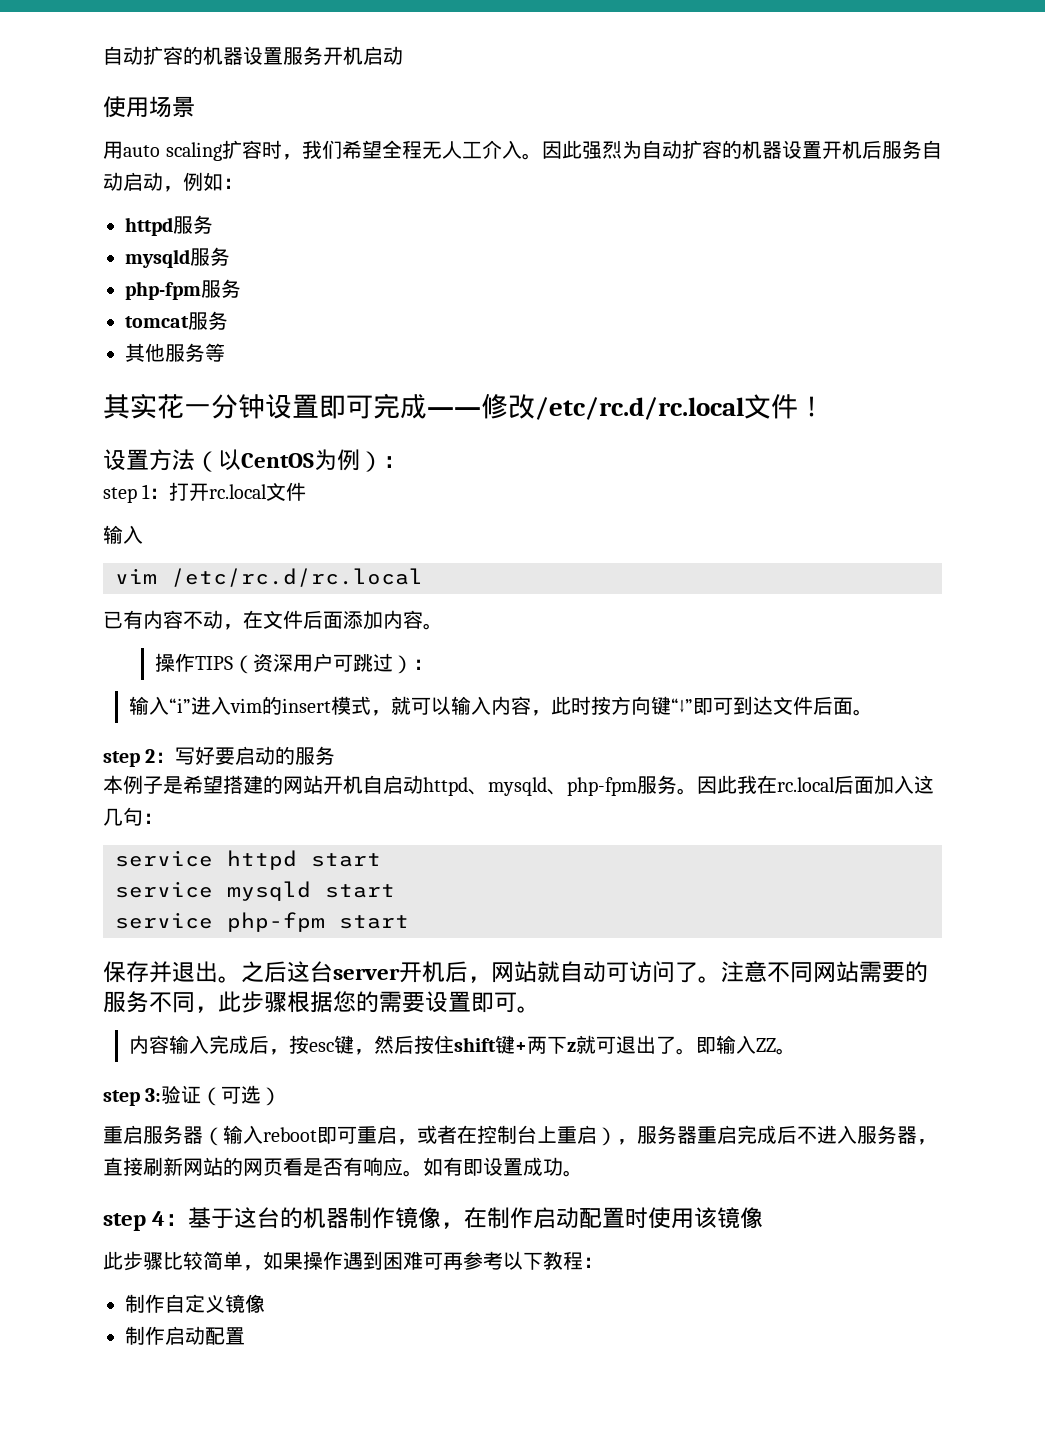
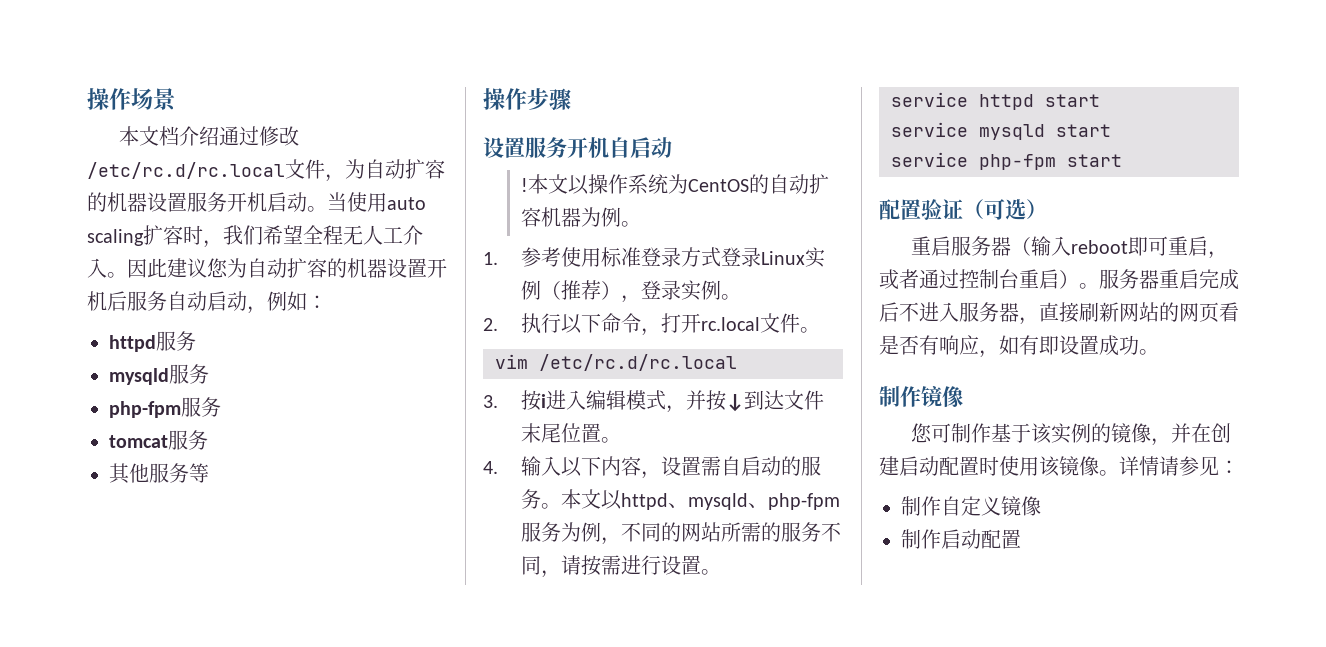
(103, 55) none -> [87,88,176,111] [119,126,300,146] [87,159,365,182] 操作场景 // 本文档介绍通过修改/etc/rc.d/rc.local文件，为
[103,96,195,118] // 使用场景 // -> [307,192,367,212] 。当使
[582,140,622,159] 强烈 -> [167,258,228,278] 建议您
[103,393,825,420] [103,449,406,472] [103,484,170,503] 其实花一分钟设置即可完成——修改/etc/rc.d/rc.local文件！ // 设置方法（以CentOS为例）： // step 1： -> [483,88,571,110] [483,137,672,158] [521,174,830,195] [521,207,642,227] [483,247,826,268] [521,280,742,303] [483,313,662,336] 操作步骤 // 设置服务开机自启动 // !本文以操作系统为CentOS的自动扩容机器为例。 // 1.参考使用标准登录方式登录Linux实例（推荐），登录实例。 // 2.执行以下命令，
[103,525,143,544] // 输入 -> [800,327,821,333] 。
[103,610,443,630] [155,653,434,674] [129,696,874,716] [103,746,336,767] [103,775,423,794] 已有内容不动，在文件后面添加内容。 // 操作TIPS（资深用户可跳过）： // 输入“i”进入vim的insert模式，就可以输入内容，此时按方向键“↓”即可到达文件后面。 // step 2：写好要启动的服务 // 本例子是希望搭建的网站开机自启动 -> [483,390,825,413] [521,423,622,443] [483,456,822,479] [521,489,623,510] 3.按i进入编辑模式，并按↓到达文件末尾位置。 // 4.输入以下内容，设置需自启动的服务。本文以
[677,775,934,795] [103,807,163,826] 。因此我在rc.local后面加入这几句： -> [561,522,842,545] [521,555,722,578] 为例，不同的网站所需的服务不同，请按需进行设置。
[103,961,928,983] [103,991,540,1013] [129,1035,797,1055] [103,1088,162,1106] 保存并退出。之后这台server开机后，网站就自动可访问了。注意不同网站需要的服务不同，此步骤根据您的需要设置即可。 // 内容输入完成后，按esc键，然后按住shift键+两下z就可退出了。即输入ZZ。 // step 3: -> [879,199,921,220] 配置
[457,1125,637,1146] 在控制台上重启）， -> [919,269,1099,289] 通过控制台重启）。
[403,1170,423,1177] 。 -> [979,350,999,358] ，
[103,1207,534,1231] step 4：基于这台的机器制作镜像，在制作 -> [879,386,963,408] [911,423,1232,446] [879,456,899,476] 制作镜像 // 您可制作基于该实例的镜像，并在创建
[103,1251,583,1271] // 此步骤比较简单，如果操作遇到困难可再参考以下教程 -> [1099,456,1219,476] 。详情请参见

